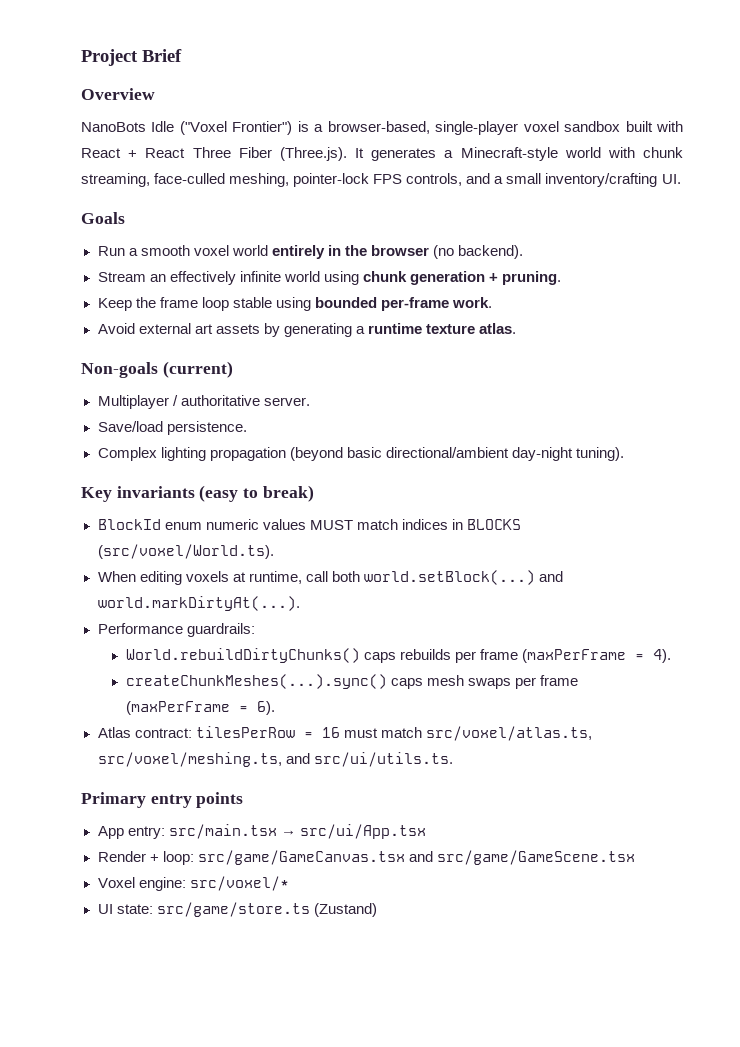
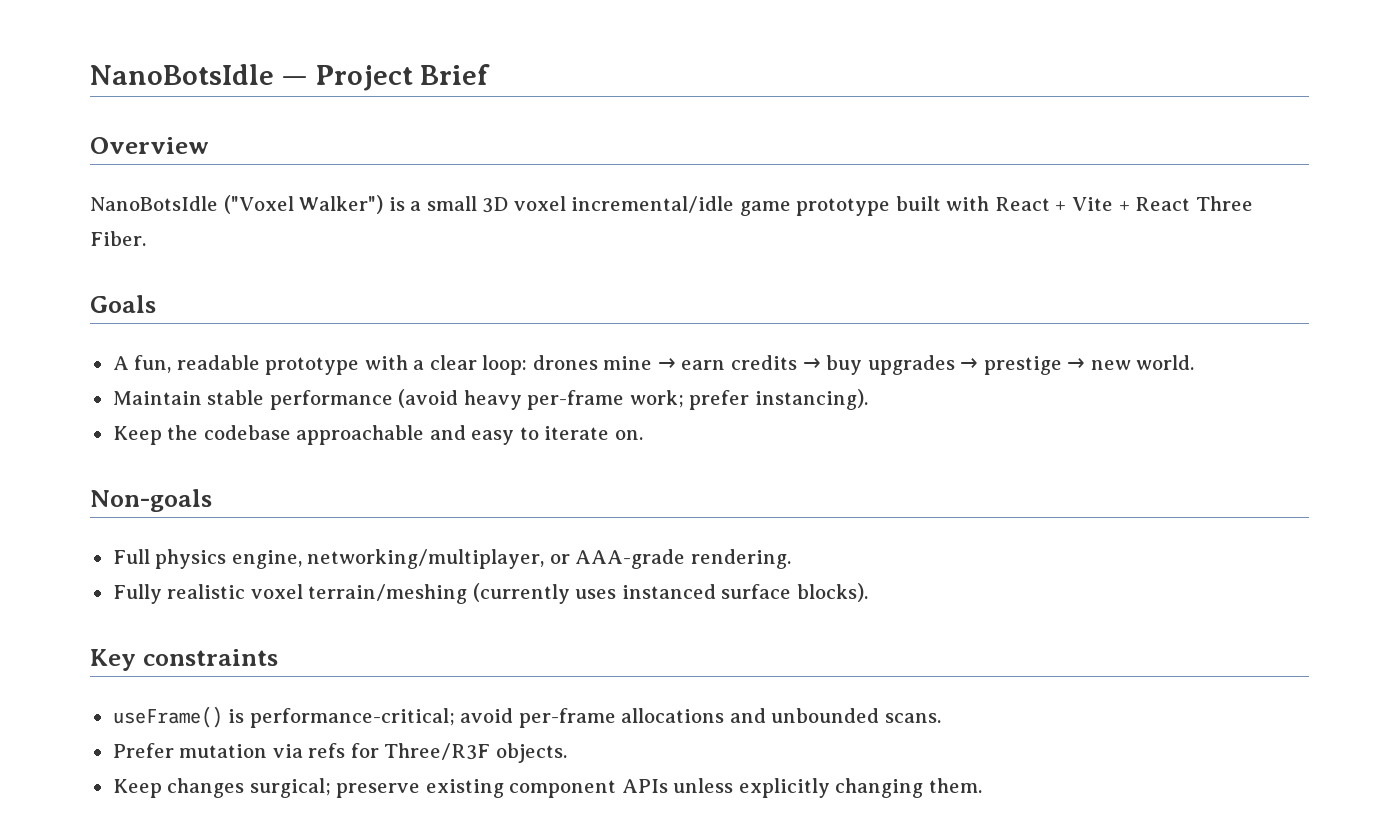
(81, 57) none -> [90,64,307,85] NanoBotsIdle —
[81,121,683,135] [81,147,683,161] [81,173,681,187] [81,212,125,224] [97,245,523,259] [97,271,561,285] [97,297,492,311] [97,323,516,337] [81,361,233,378] [97,395,310,409] [97,421,247,435] [97,447,624,461] [81,485,314,502] [97,519,521,530] [97,544,274,559] [97,570,563,585] [97,596,300,611] [97,623,255,637] [125,648,671,663] [125,674,578,689] [125,701,275,715] [97,726,592,741] [97,752,453,767] [81,792,244,808] [97,824,426,839] [97,850,635,865] [97,876,289,891] [97,902,377,917] NanoBots Idle ("Voxel Frontier") is a browser-based, single-player voxel sandbox built with React + React Three Fiber (Three.js). It generates a Minecraft-style world with chunk streaming, face-culled meshing, pointer-lock FPS controls, and a small inventory/crafting UI. // Goals // Run a smooth voxel world entirely in the browser (no backend). // Stream an effectively infinite world using chunk generation + pruning. // Keep the frame loop stable using bounded per-frame work. // Avoid external art assets by generating a runtime texture atlas. // Non-goals (current) // Multiplayer / authoritative server. // Save/load persistence. // Complex lighting propagation (beyond basic directional/ambient day-night tuning). // Key invariants (easy to break) // BlockId enum numeric values MUST match indices in BLOCKS (src/voxel/World.ts). // When editing voxels at runtime, call both world.setBlock(...) and world.markDirtyAt(...). // Performance guardrails: // World.rebuildDirtyChunks() caps rebuilds per frame (maxPerFrame = 4). // createChunkMeshes(...).sync() caps mesh swaps per frame (maxPerFrame = 6). // Atlas contract: tilesPerRow = 16 must match src/voxel/atlas.ts, src/voxel/meshing.ts, and src/ui/utils.ts. // Primary entry points // App entry: src/main.tsx → src/ui/App.tsx // Render + loop: src/game/GameCanvas.tsx and src/game/GameScene.tsx // Voxel engine: src/voxel/* // UI state: src/game/store.ts (Zustand) -> [90,195,1253,216] [90,231,146,246] [90,295,156,313] [112,355,1195,375] [112,389,868,410] [112,425,643,445] [90,489,212,512] [112,549,791,569] [112,583,868,604] [90,649,278,671] [112,706,941,728] [112,743,567,763] [112,778,982,798] NanoBotsIdle ("Voxel Walker") is a small 3D voxel incremental/idle game prototype built with React + Vite + React Three Fiber. // Goals // A fun, readable prototype with a clear loop: drones mine → earn credits → buy upgrades → prestige → new world. // Maintain stable performance (avoid heavy per-frame work; prefer instancing). // Keep the codebase approachable and easy to iterate on. // Non-goals // Full physics engine, networking/multiplayer, or AAA-grade rendering. // Fully realistic voxel terrain/meshing (currently uses instanced surface blocks). // Key constraints // useFrame() is performance-critical; avoid per-frame allocations and unbounded scans. // Prefer mutation via refs for Three/R3F objects. // Keep changes surgical; preserve existing component APIs unless explicitly changing them.

